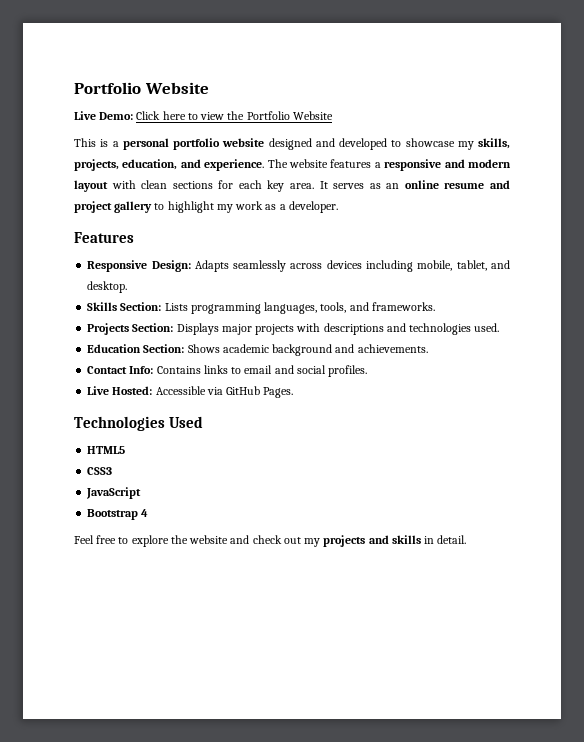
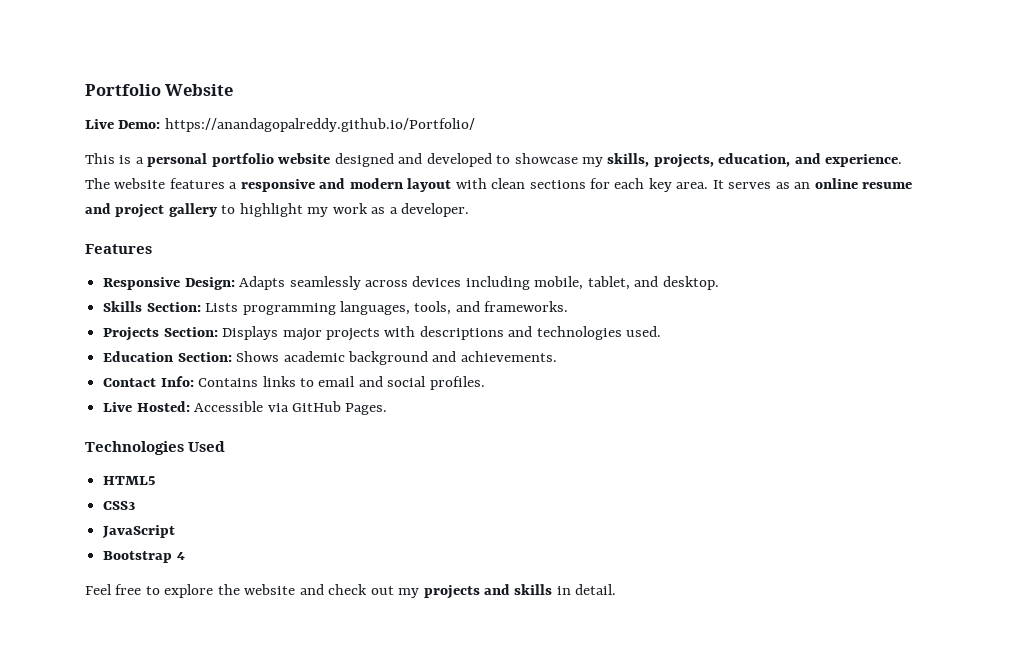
[136,111,333,120] Click here to view the Portfolio Website -> [164,118,475,132] https://anandagopalreddy.github.io/Portfolio/

